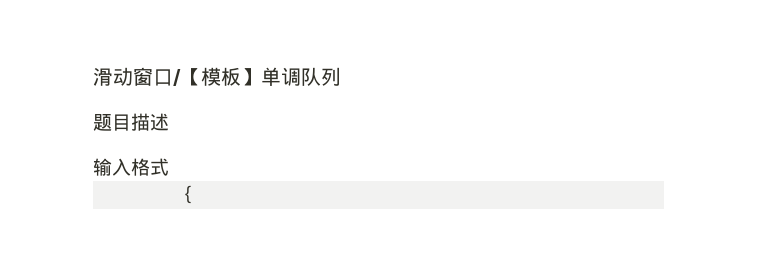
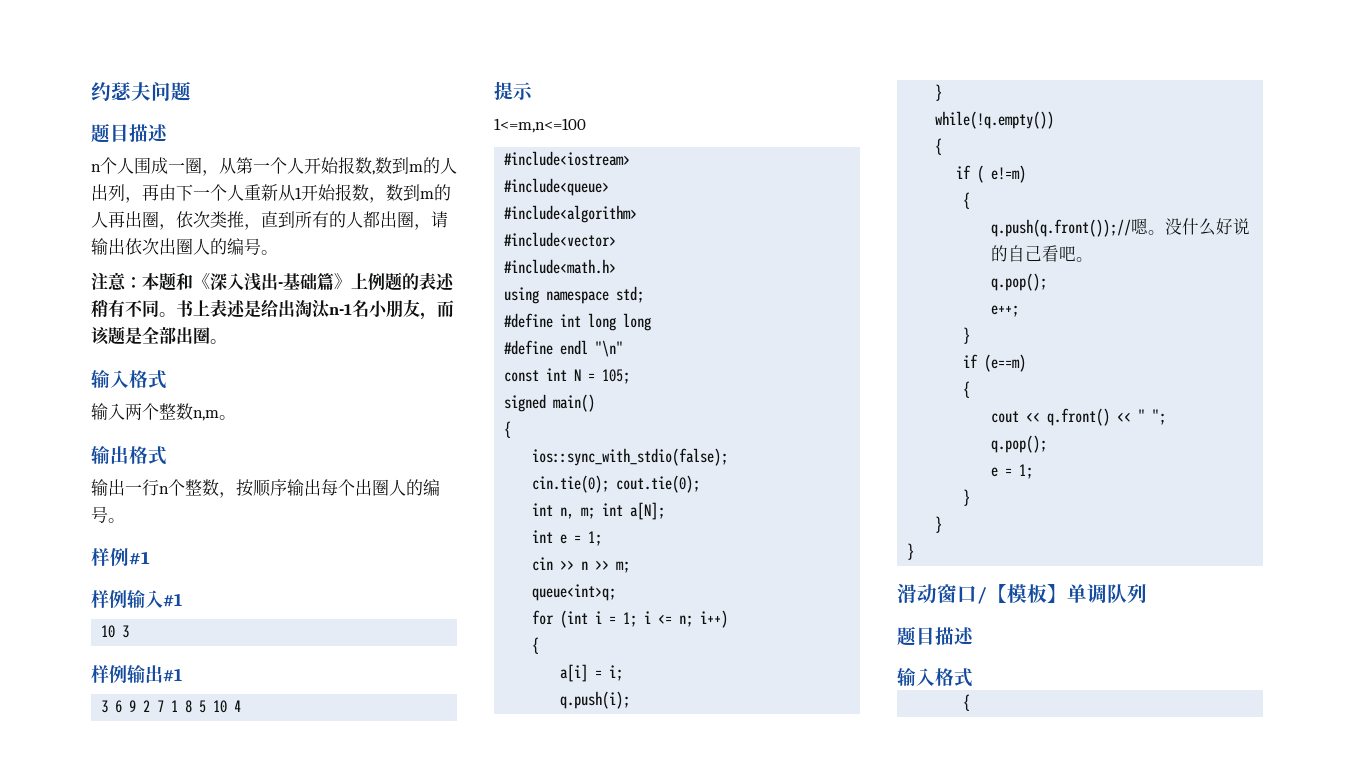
(93, 76) none -> [91,81,191,101] [91,123,168,143] [91,157,457,176] [91,184,451,203] [91,211,448,230] [91,238,278,255] [91,272,455,291] [91,299,454,320] [91,326,227,345] [91,369,167,389] [91,403,236,421] [91,445,167,465] [91,479,440,498] [91,506,125,523] [91,548,150,566] [91,589,182,608] [101,625,130,638] [91,664,182,683] [101,700,242,713] [494,81,533,100] [494,118,586,133] [504,151,631,166] [504,178,610,196] [504,205,638,223] [504,232,617,247] [504,259,617,274] [504,286,645,304] [504,313,652,331] [504,340,624,357] [504,368,631,384] [504,394,596,412] [504,421,512,438] [532,448,729,466] [532,475,701,493] [532,502,666,520] [532,530,603,546] [532,557,631,573] [532,584,617,601] [532,610,729,628] [532,637,540,654] [560,664,624,682] [560,691,631,709] [935,84,943,101] [935,111,1055,129] [935,138,943,155] [956,165,1027,183] [963,192,971,209] [991,218,1251,237] [991,245,1094,262] [991,273,1048,291] [991,305,1020,317] [963,327,971,344] [963,354,1027,372] [963,381,971,398] [991,408,1167,426] [991,435,1048,453] [991,464,1034,479] [963,489,971,506] [935,516,943,533] [907,543,915,560] 约瑟夫问题 // 题目描述 // n个人围成一圈，从第一个人开始报数,数到m的人出列，再由下一个人重新从1开始报数，数到m的人再出圈，依次类推，直到所有的人都出圈，请输出依次出圈人的编号。 // 注意：本题和《深入浅出-基础篇》上例题的表述稍有不同。书上表述是给出淘汰n-1名小朋友，而该题是全部出圈。 // 输入格式 // 输入两个整数n,m。 // 输出格式 // 输出一行n个整数，按顺序输出每个出圈人的编号。 // 样例#1 // 样例输入#1 // 10 3 // 样例输出#1 // 3 6 9 2 7 1 8 5 10 4 // 提示 // 1<=m,n<=100 // #include<iostream> // #include<queue> // #include<algorithm> // #include<vector> // #include<math.h> // using namespace std; // #define int long long // #define endl "\n" // const int N = 105; // signed main() // { // ios::sync_with_stdio(false); // cin.tie(0); cout.tie(0); // int n, m; int a[N]; // int e = 1; // cin >> n >> m; // queue<int>q; // for (int i = 1; i <= n; i++) // { // a[i] = i; // q.push(i); // } // while(!q.empty()) // { // if ( e!=m) // { // q.push(q.front());//嗯。没什么好说的自己看吧。 // q.pop(); // e++; // } // if (e==m) // { // cout << q.front() << " "; // q.pop(); // e = 1; // } // } // } //

